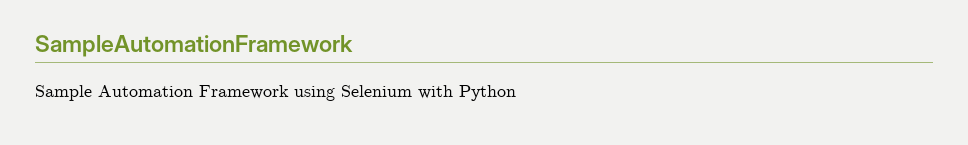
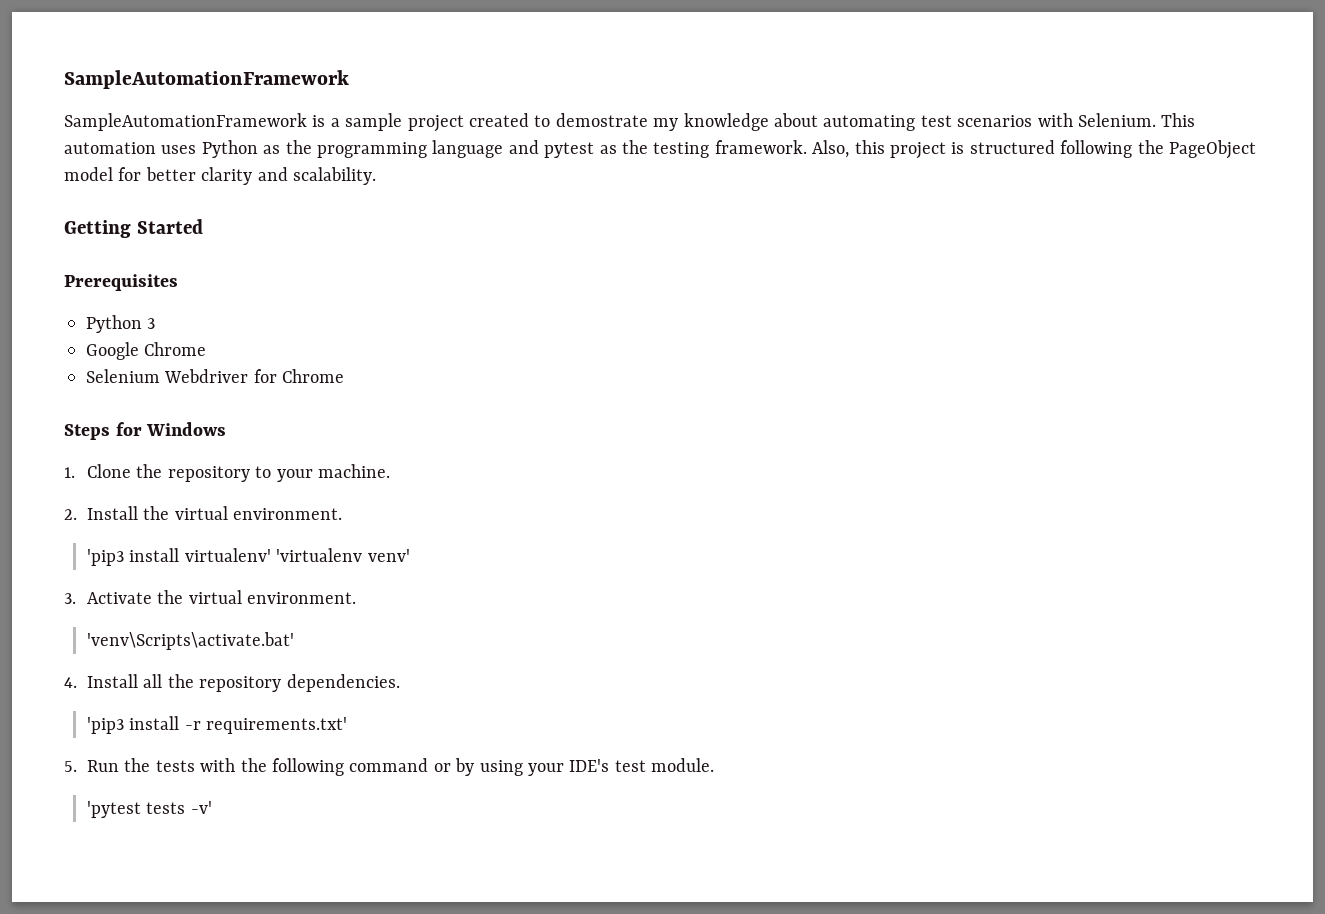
[35,85,516,101] Sample Automation Framework using Selenium with Python -> [64,113,1196,132] [64,140,1256,159] [64,167,376,185] [64,219,203,238] [64,274,178,291] [86,315,156,333] [86,342,207,360] [86,369,345,383] [64,422,227,440] [64,464,391,482] [64,506,343,520] [87,548,410,566] [64,590,357,604] [87,632,295,650] [64,674,400,692] [87,716,348,734] [64,758,715,776] [87,801,212,818] SampleAutomationFramework is a sample project created to demostrate my knowledge about automating test scenarios with Selenium. This automation uses Python as the programming language and pytest as the testing framework. Also, this project is structured following the PageObject model for better clarity and scalability. // Getting Started // Prerequisites // Python 3 // Google Chrome // Selenium Webdriver for Chrome // Steps for Windows // 1. Clone the repository to your machine. // 2. Install the virtual environment. // 'pip3 install virtualenv' 'virtualenv venv' // 3. Activate the virtual environment. // 'venv\Scripts\activate.bat' // 4. Install all the repository dependencies. // 'pip3 install -r requirements.txt' // 5. Run the tests with the following command or by using your IDE's test module. // 'pytest tests -v'

